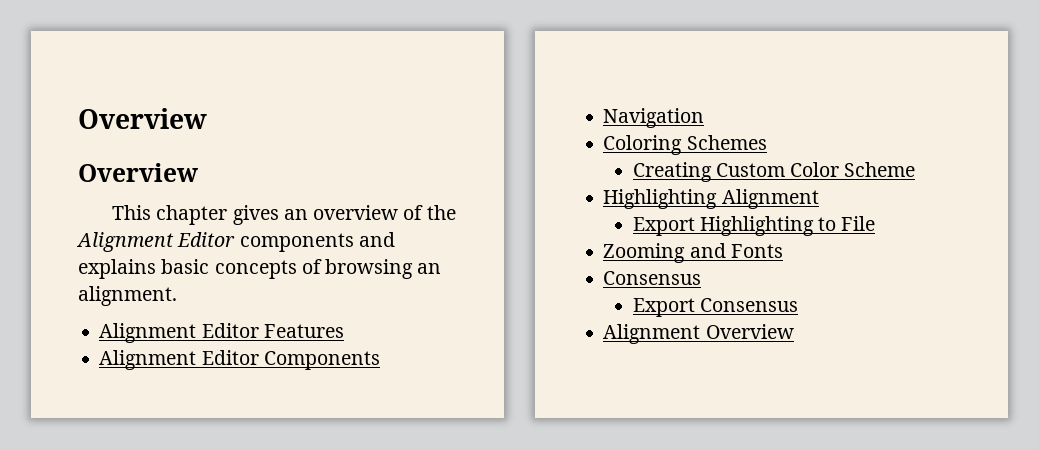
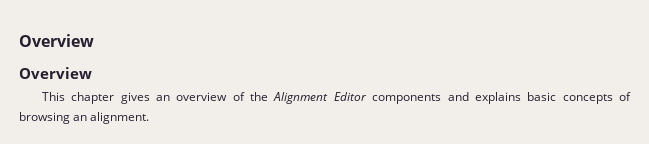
[99,323,344,343] [99,350,380,370] [603,108,705,128] [603,135,767,155] [632,162,916,182] [603,189,819,209] [632,216,876,236] [603,243,783,263] [603,271,702,285] [632,298,798,317] [603,324,794,344] // Alignment Editor Features // Alignment Editor Components // Navigation // Coloring Schemes // Creating Custom Color Scheme // Highlighting Alignment // Export Highlighting to File // Zooming and Fonts // Consensus // Export Consensus // Alignment Overview -> (150, 118) none

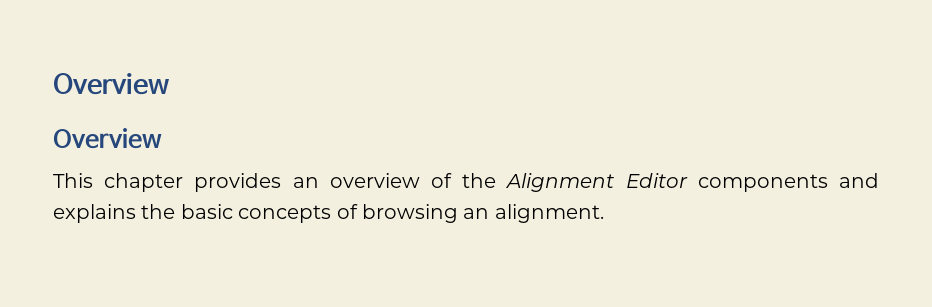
[120,92,150,104] gives -> [194,173,282,192] provides
(521, 98) none -> [141,204,176,219] the

